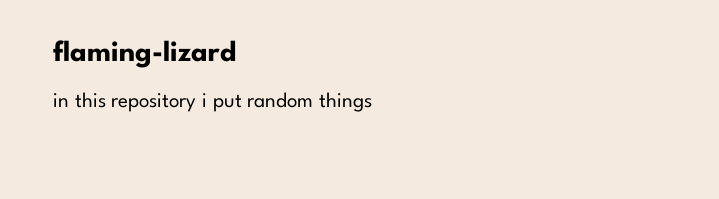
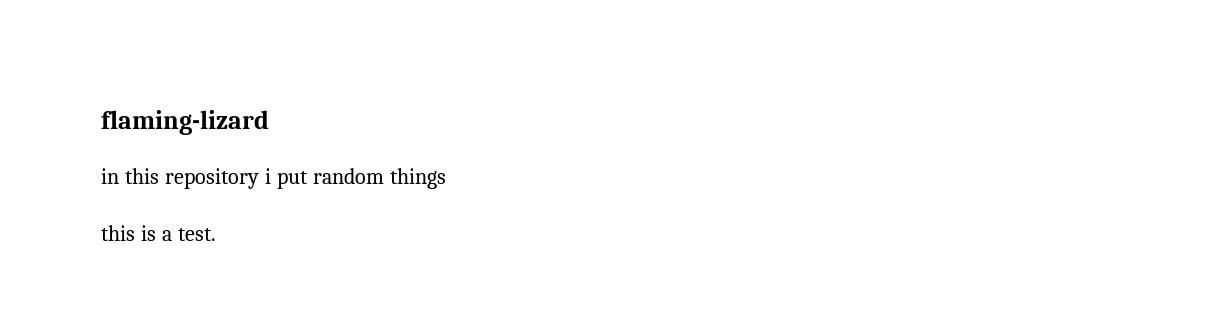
(373, 102) none -> [101,225,216,241] // this is a test.

